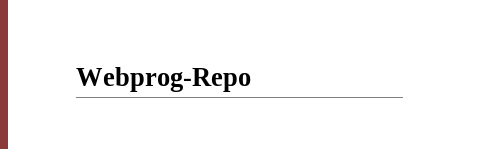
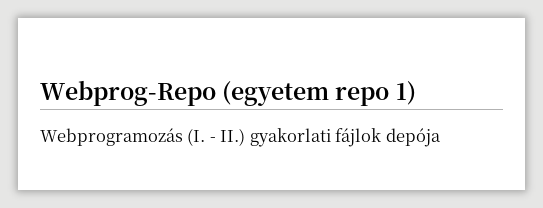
(251, 79) none -> [222,81,416,106] [40,128,441,147] (egyetem repo 1) // Webprogramozás (I. - II.) gyakorlati fájlok depója

